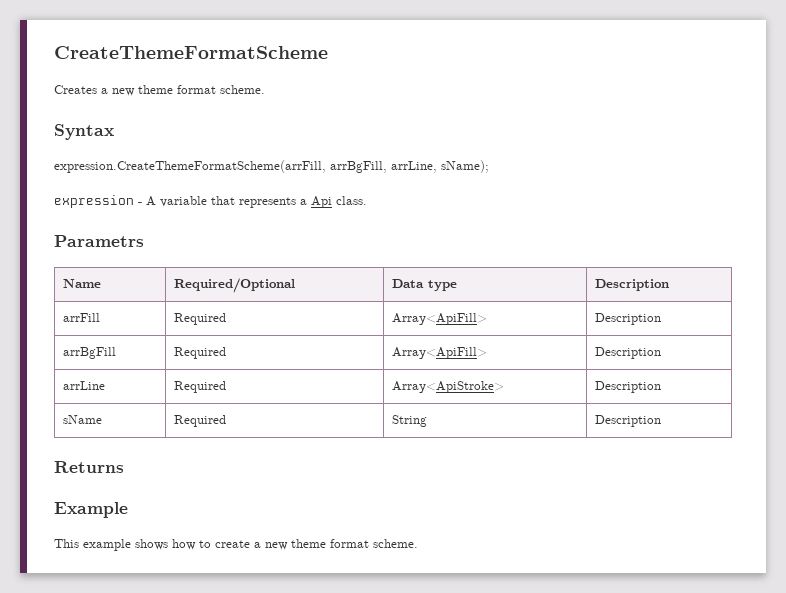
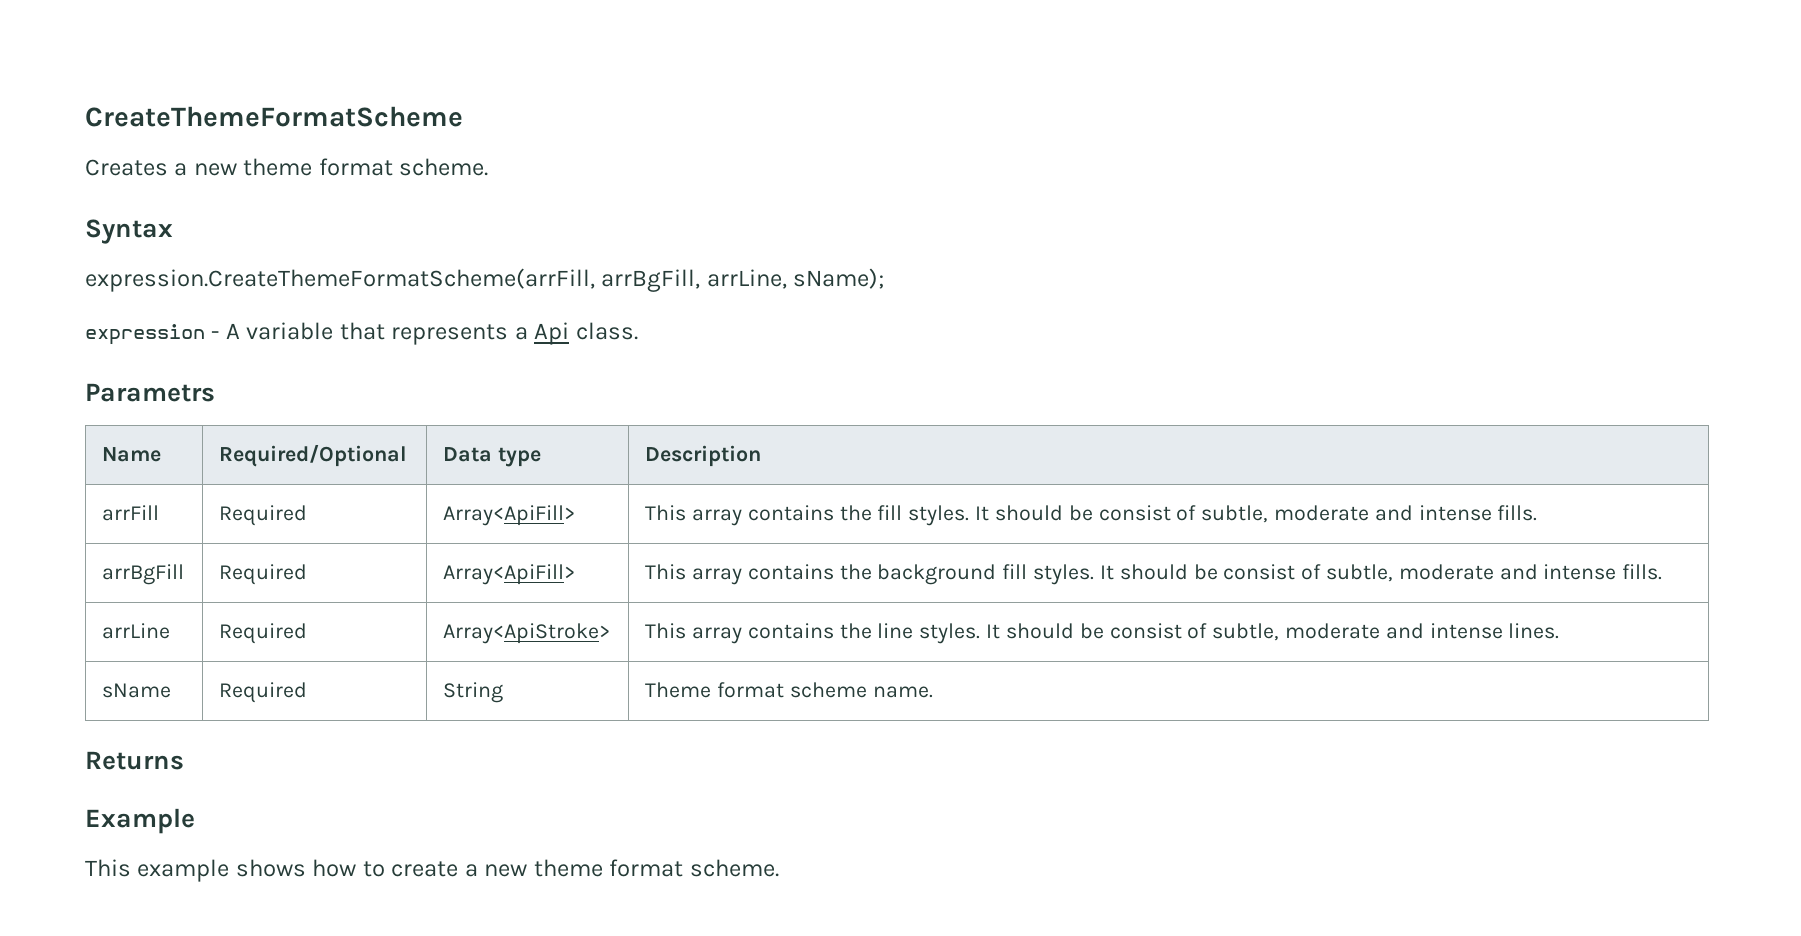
[594,313,661,325] [62,347,116,359] [173,347,226,359] [391,347,487,359] [594,347,661,359] [62,381,105,390] [173,381,226,393] [391,381,504,393] [594,381,661,393] Description // arrBgFill | Required | Array<ApiFill> | Description // arrLine | Required | Array<ApiStroke> | Description -> [645,505,1538,526] [102,564,185,585] [219,564,308,585] [443,564,576,585] [645,564,1663,585] [102,623,171,639] [219,623,308,644] [443,623,611,644] [645,623,1560,644] This array contains the fill styles. It should be consist of subtle, moderate and intense fills. // arrBgFill | Required | Array<ApiFill> | This array contains the background fill styles. It should be consist of subtle, moderate and intense fills. // arrLine | Required | Array<ApiStroke> | This array contains the line styles. It should be consist of subtle, moderate and intense lines.
[594,415,661,427] Description -> [645,682,933,698] Theme format scheme name.

